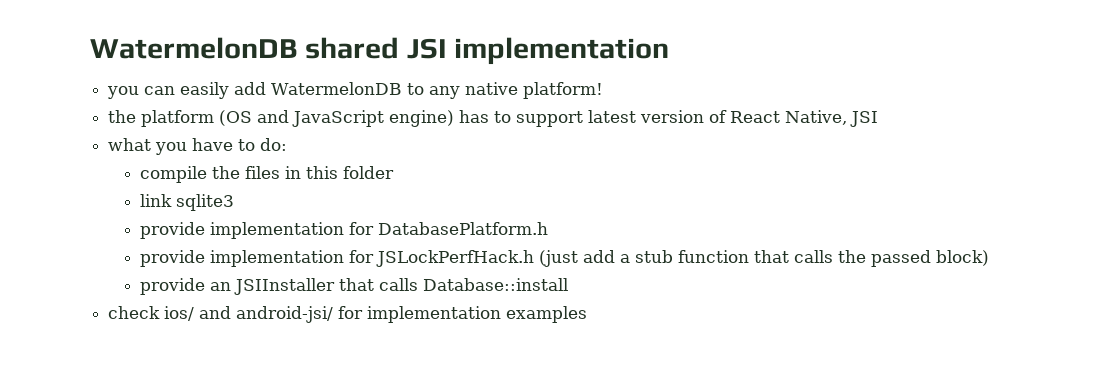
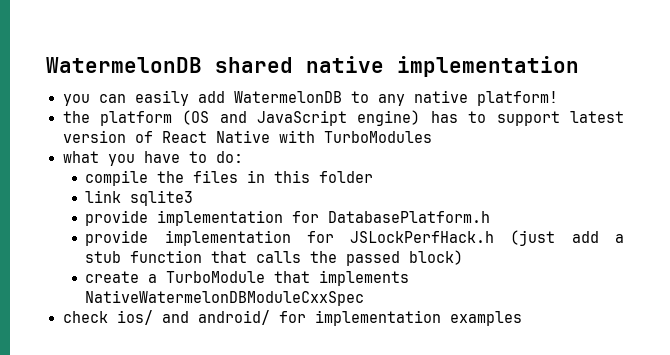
[406,38,447,59] JSI -> [306,56,384,73] native
[785,110,879,127] Native, JSI -> [215,130,432,143] Native with TurboModules
[139,278,568,295] provide an JSIInstaller that calls Database::install -> [85,270,410,286] [85,290,365,306] create a TurboModule that implements NativeWatermelonDBModuleCxxSpec
[236,306,334,323] android-jsi/ -> [197,310,270,325] android/

